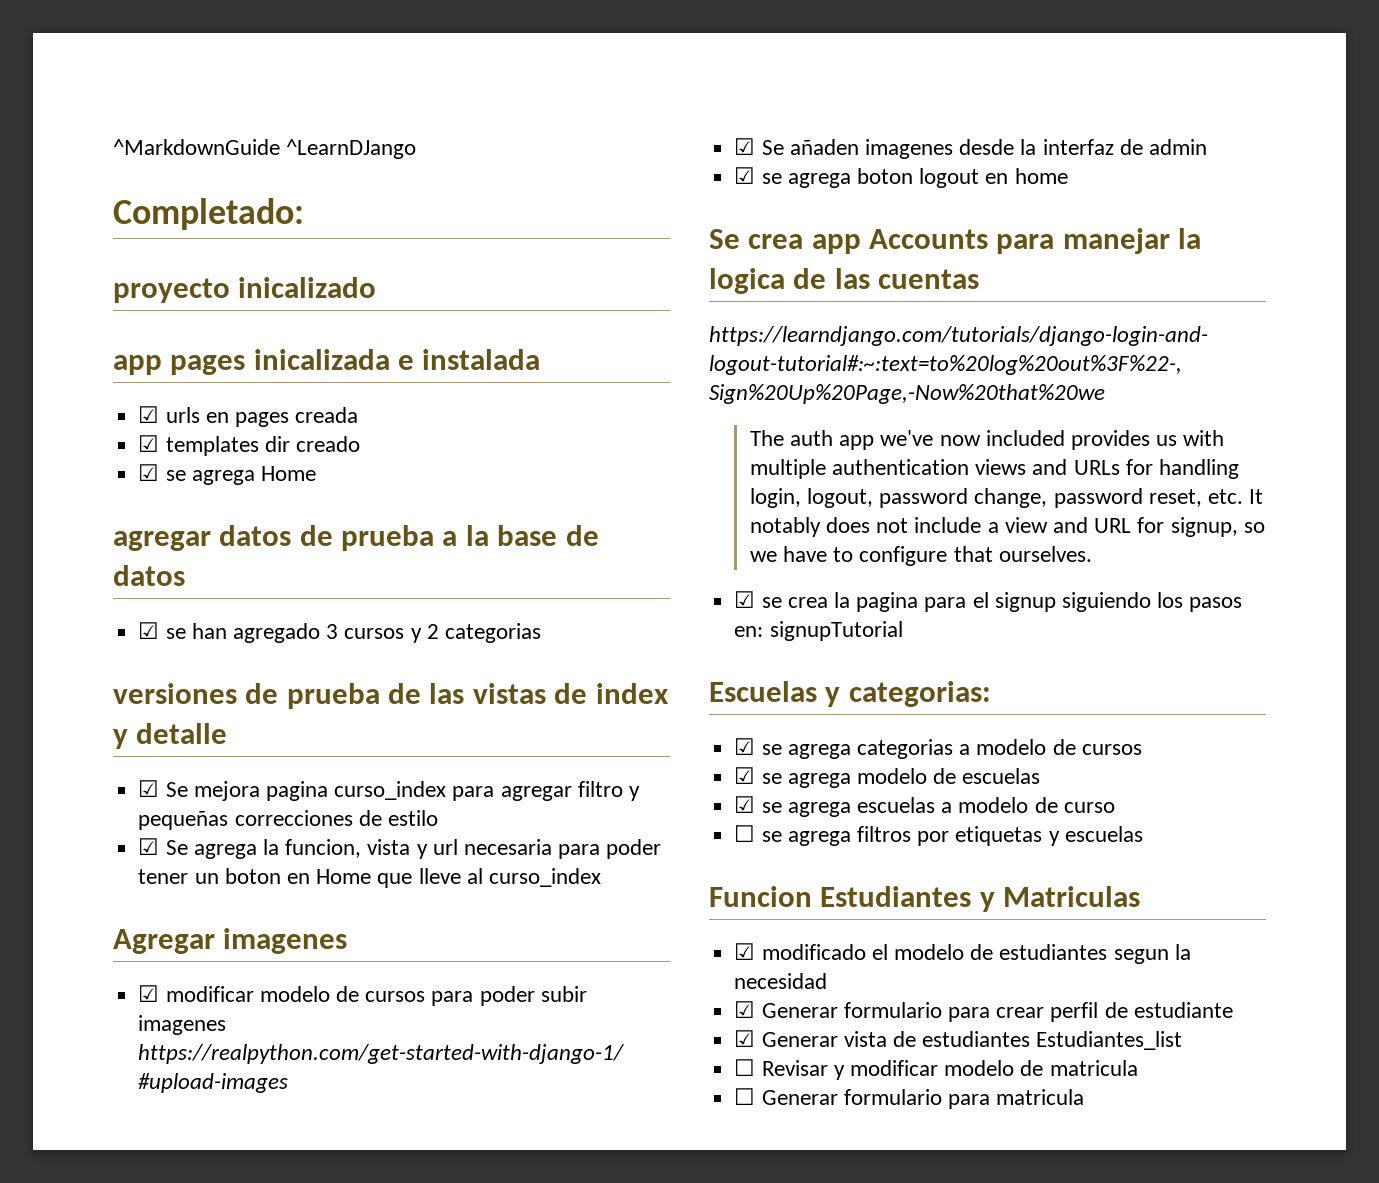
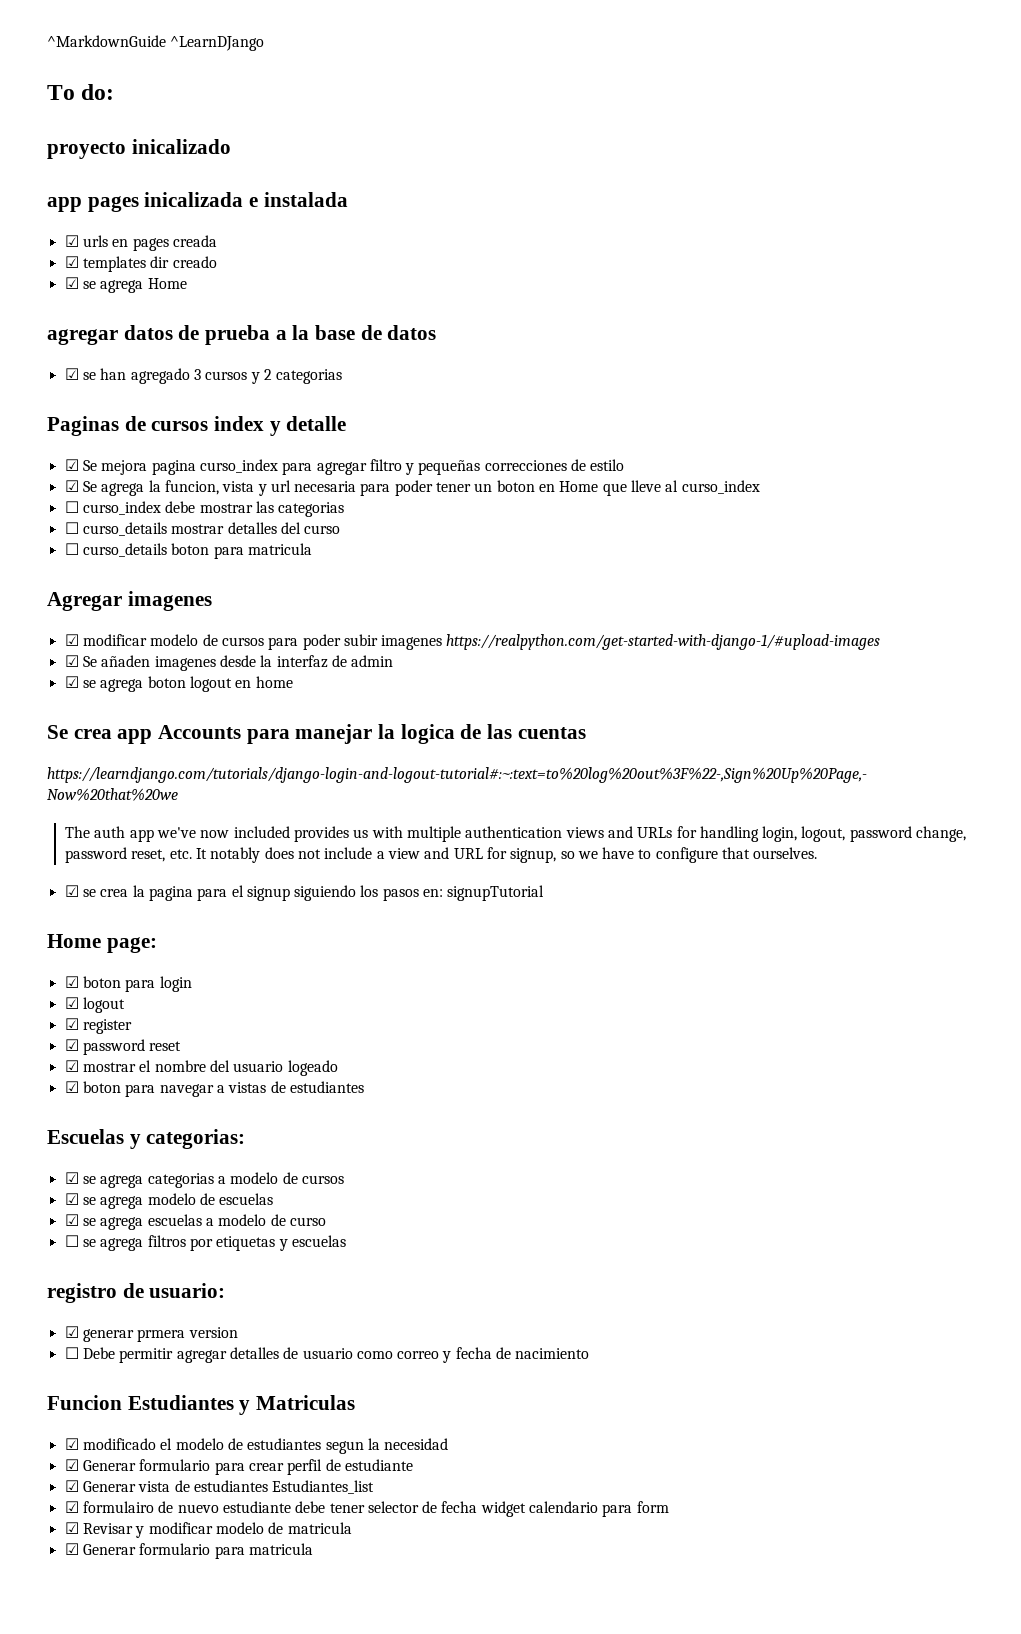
[113,198,304,230] Completado: -> [47,84,115,100] To do:
[113,683,588,709] versiones de prueba de las vistas de -> [47,416,209,436] Paginas de cursos
(601, 877) none -> [64,501,345,517] [64,522,341,536] [64,543,312,559] // ☐ curso_index debe mostrar las categorias // ☐ curso_details mostrar detalles del curso // ☐ curso_details boton para matricula
(903, 631) none -> [47,934,157,953] [64,976,192,992] [64,997,125,1013] [64,1018,132,1034] [64,1039,182,1055] [64,1060,338,1076] [64,1081,364,1097] // Home page: // ☑ boton para login // ☑ logout // ☑ register // ☑ password reset // ☑ mostrar el nombre del usuario logeado // ☑ boton para navegar a vistas de estudiantes
(1143, 834) none -> [47,1283,226,1303] [64,1326,238,1342] [64,1347,590,1363] // registro de usuario: // ☑ generar prmera version // ☐ Debe permitir agregar detalles de usuario como correo y fecha de nacimiento
[734,1059,756,1076] ☐ -> [64,1501,669,1517] [64,1522,79,1534] ☑ formulairo de nuevo estudiante debe tener selector de fecha widget calendario para form // ☑
[734,1088,756,1105] ☐ -> [64,1543,79,1555] ☑

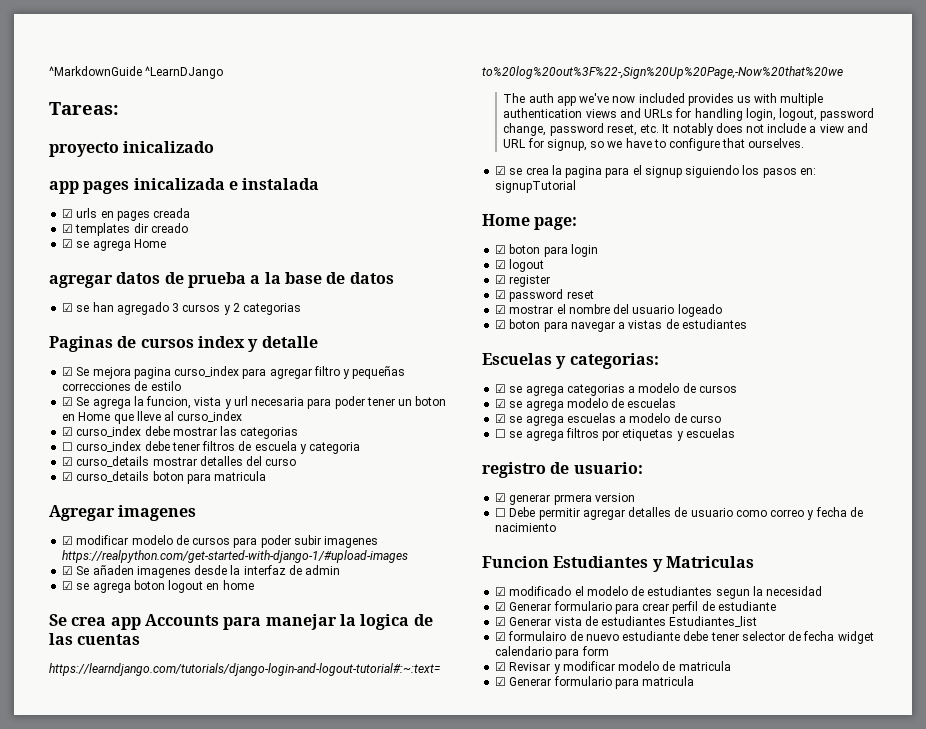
[47,84,115,100] To do: -> [49,102,119,115] Tareas:
[64,501,79,513] ☐ -> [62,427,74,436] ☑
(79, 528) none -> [76,441,361,454] [62,457,74,466] curso_index debe tener filtros de escuela y categoria // ☑
[64,543,79,555] ☐ -> [62,472,74,481] ☑

